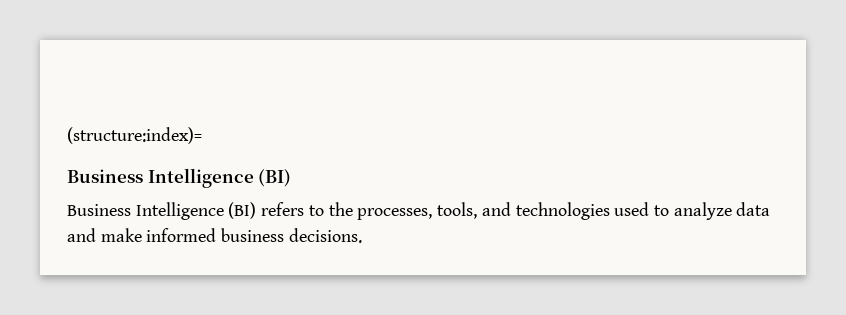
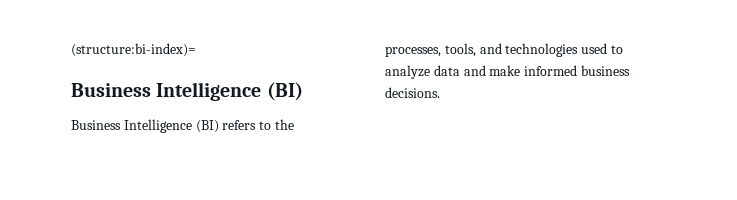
[67,127,202,144] (structure:index)= -> [71,43,196,57] (structure:bi-index)=

